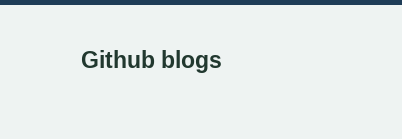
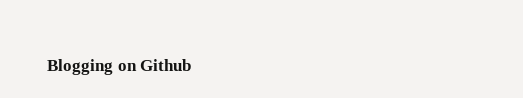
[81,50,223,73] Github blogs -> [47,59,192,75] Blogging on Github

